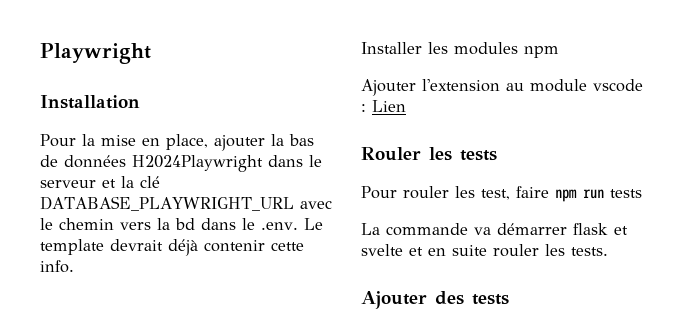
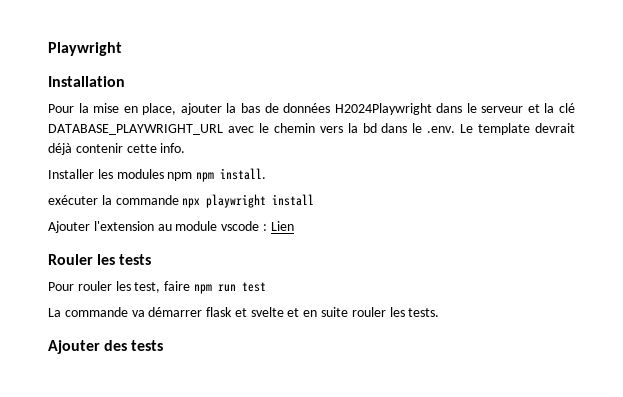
(559, 52) none -> [196,168,267,182] [48,194,315,208] npm install. // exécuter la commande npx playwright install
[610,189,642,198] tests -> [241,282,266,292] test

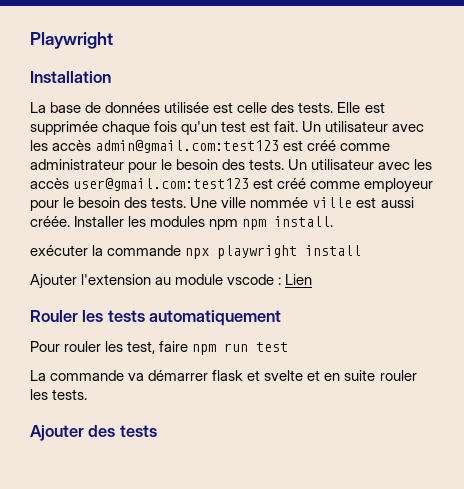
[48,103,575,115] [48,123,576,135] [48,143,186,155] Pour la mise en place, ajouter la bas de données H2024Playwright dans le serveur et la clé DATABASE_PLAYWRIGHT_URL avec le chemin vers la bd dans le .env. Le template devrait déjà contenir cette info. // -> [30,102,385,113] [30,121,425,135] [30,140,391,153] [30,159,433,173] [30,178,434,193] [30,197,414,211] [30,216,70,227] La base de données utilisée est celle des tests. Elle est supprimée chaque fois qu'un test est fait. Un utilisateur avec les accès admin@gmail.com:test123 est créé comme administrateur pour le besoin des tests. Un utilisateur avec les accès user@gmail.com:test123 est créé comme employeur pour le besoin des tests. Une ville nommée ville est aussi créée.
(152, 259) none -> [149,310,282,326] automatiquement

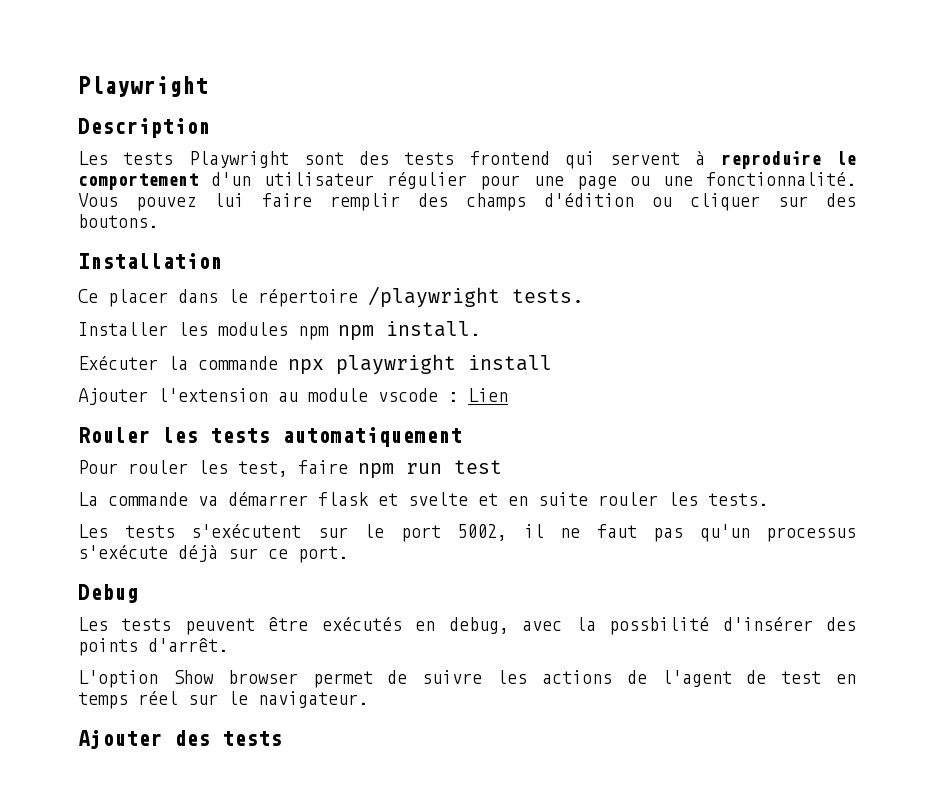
[30,71,111,83] [30,102,385,113] [30,121,425,135] [30,140,391,153] [30,159,433,173] [30,178,434,193] [30,197,414,211] [30,216,70,227] Installation // La base de données utilisée est celle des tests. Elle est supprimée chaque fois qu'un test est fait. Un utilisateur avec les accès admin@gmail.com:test123 est créé comme administrateur pour le besoin des tests. Un utilisateur avec les accès user@gmail.com:test123 est créé comme employeur pour le besoin des tests. Une ville nommée ville est aussi créée. -> [78,118,210,138] [78,151,856,169] [78,172,856,190] [78,193,856,211] [78,214,158,228] [78,253,222,269] [78,286,584,308] Description // Les tests Playwright sont des tests frontend qui servent à reproduire le comportement d'un utilisateur régulier pour une page ou une fonctionnalité. Vous pouvez lui faire remplir des champs d'édition ou cliquer sur des boutons. // Installation // Ce placer dans le répertoire /playwright tests. //
[30,245,88,256] exécuter -> [78,356,158,370] Exécuter
(88, 394) none -> [78,524,856,542] [78,545,348,563] [78,584,138,603] [78,617,857,635] [78,638,228,656] [78,670,857,688] [78,691,368,709] // Les tests s'exécutent sur le port 5002, il ne faut pas qu'un processus s'exécute déjà sur ce port. // Debug // Les tests peuvent être exécutés en debug, avec la possbilité d'insérer des points d'arrêt. // L'option Show browser permet de suivre les actions de l'agent de test en temps réel sur le navigateur.

